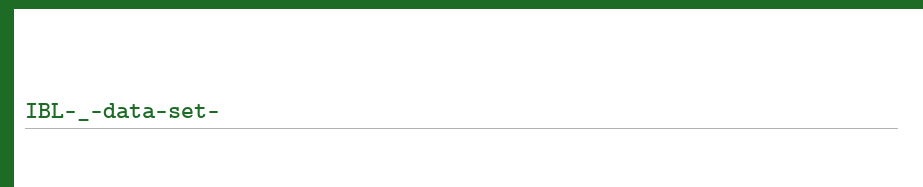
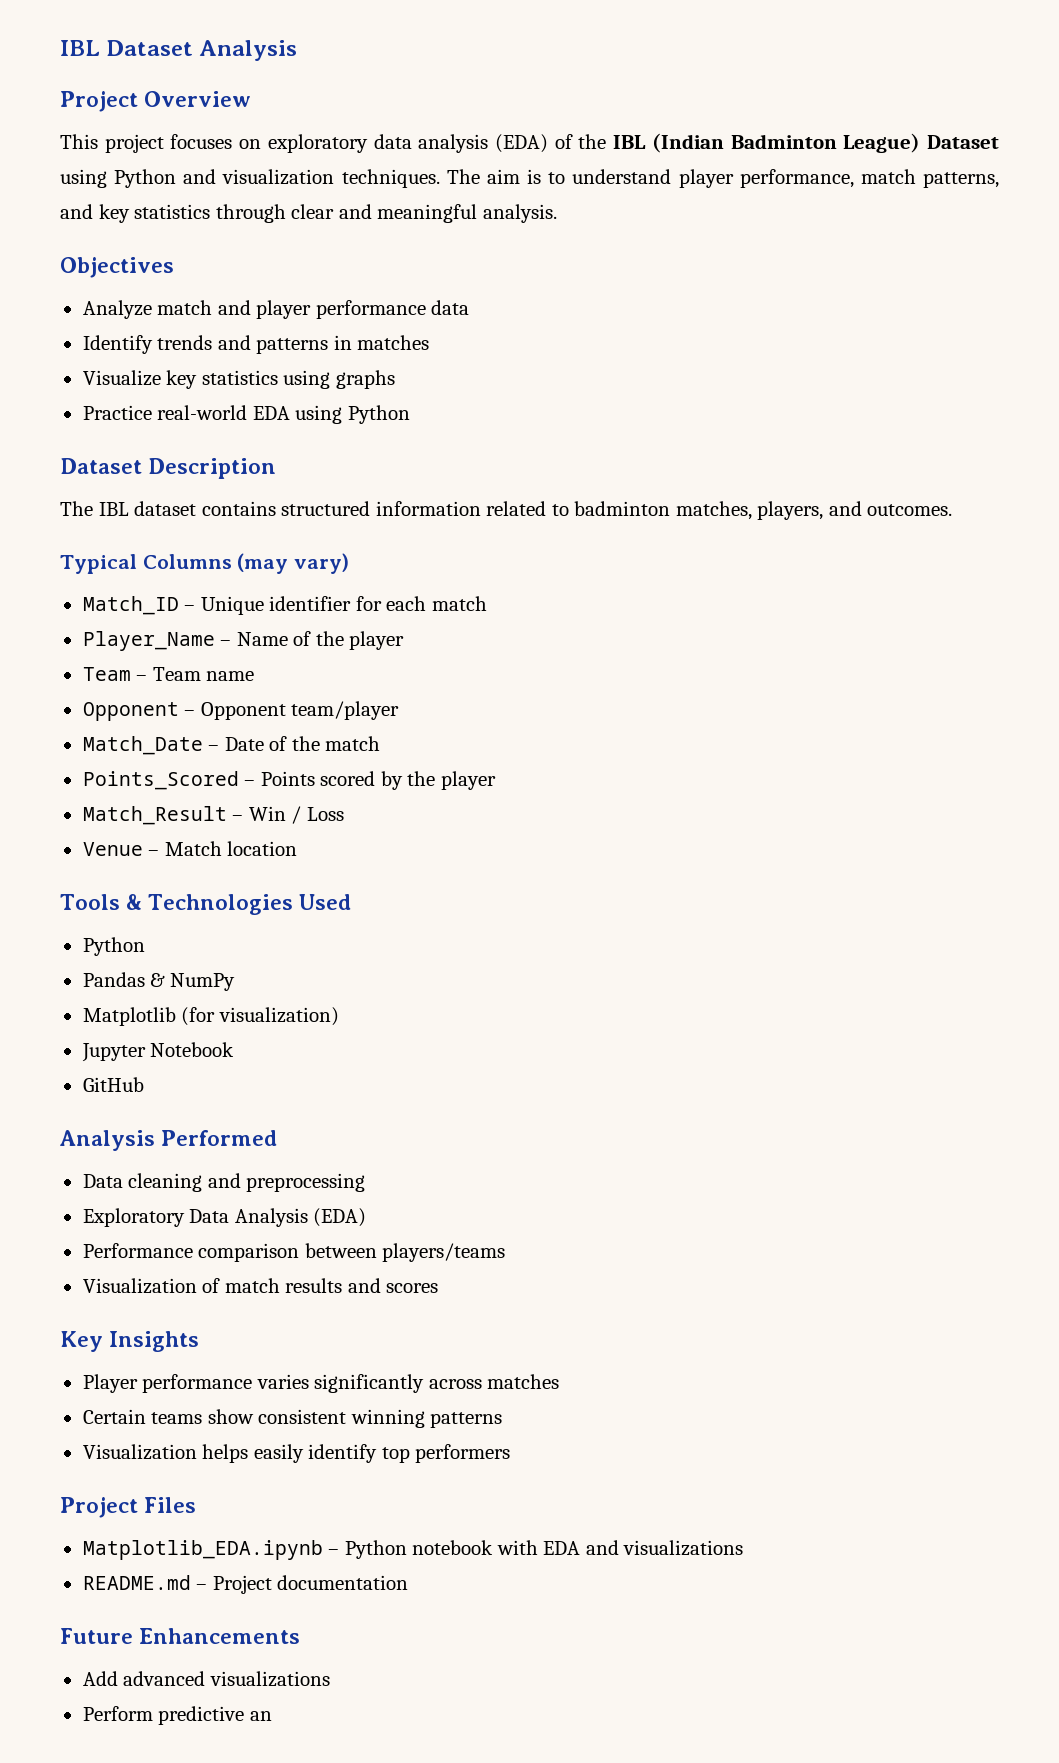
[25,103,220,121] IBL-_-data-set- -> [60,40,297,61] [60,91,252,112] [60,133,999,153] [60,169,999,188] [60,204,557,223] [60,257,174,278] [82,300,470,319] [82,335,430,354] [82,370,395,389] [82,405,410,424] [60,458,277,479] [60,501,953,520] [60,553,349,574] [82,596,487,615] [82,631,405,651] [82,667,255,681] [82,701,400,721] [82,736,381,755] [82,771,496,790] [82,806,344,825] [82,841,298,856] [60,894,352,915] [82,937,145,956] [82,972,235,991] [82,1007,339,1026] [81,1042,235,1062] [82,1077,144,1092] [59,1130,278,1151] [82,1173,366,1192] [82,1208,367,1227] [82,1243,506,1262] [82,1278,439,1294] [60,1331,200,1352] [82,1374,560,1393] [82,1409,503,1428] [82,1444,511,1463] [60,1497,197,1518] [82,1540,744,1560] [82,1575,409,1594] [60,1628,301,1644] [82,1671,330,1687] [82,1706,272,1725] IBL Dataset Analysis // Project Overview // This project focuses on exploratory data analysis (EDA) of the IBL (Indian Badminton League) Dataset using Python and visualization techniques. The aim is to understand player performance, match patterns, and key statistics through clear and meaningful analysis. // Objectives // Analyze match and player performance data // Identify trends and patterns in matches // Visualize key statistics using graphs // Practice real-world EDA using Python // Dataset Description // The IBL dataset contains structured information related to badminton matches, players, and outcomes. // Typical Columns (may vary) // Match_ID – Unique identifier for each match // Player_Name – Name of the player // Team – Team name // Opponent – Opponent team/player // Match_Date – Date of the match // Points_Scored – Points scored by the player // Match_Result – Win / Loss // Venue – Match location // Tools & Technologies Used // Python // Pandas & NumPy // Matplotlib (for visualization) // Jupyter Notebook // GitHub // Analysis Performed // Data cleaning and preprocessing // Exploratory Data Analysis (EDA) // Performance comparison between players/teams // Visualization of match results and scores // Key Insights // Player performance varies significantly across matches // Certain teams show consistent winning patterns // Visualization helps easily identify top performers // Project Files // Matplotlib_EDA.ipynb – Python notebook with EDA and visualizations // README.md – Project documentation // Future Enhancements // Add advanced visualizations // Perform predictive an

